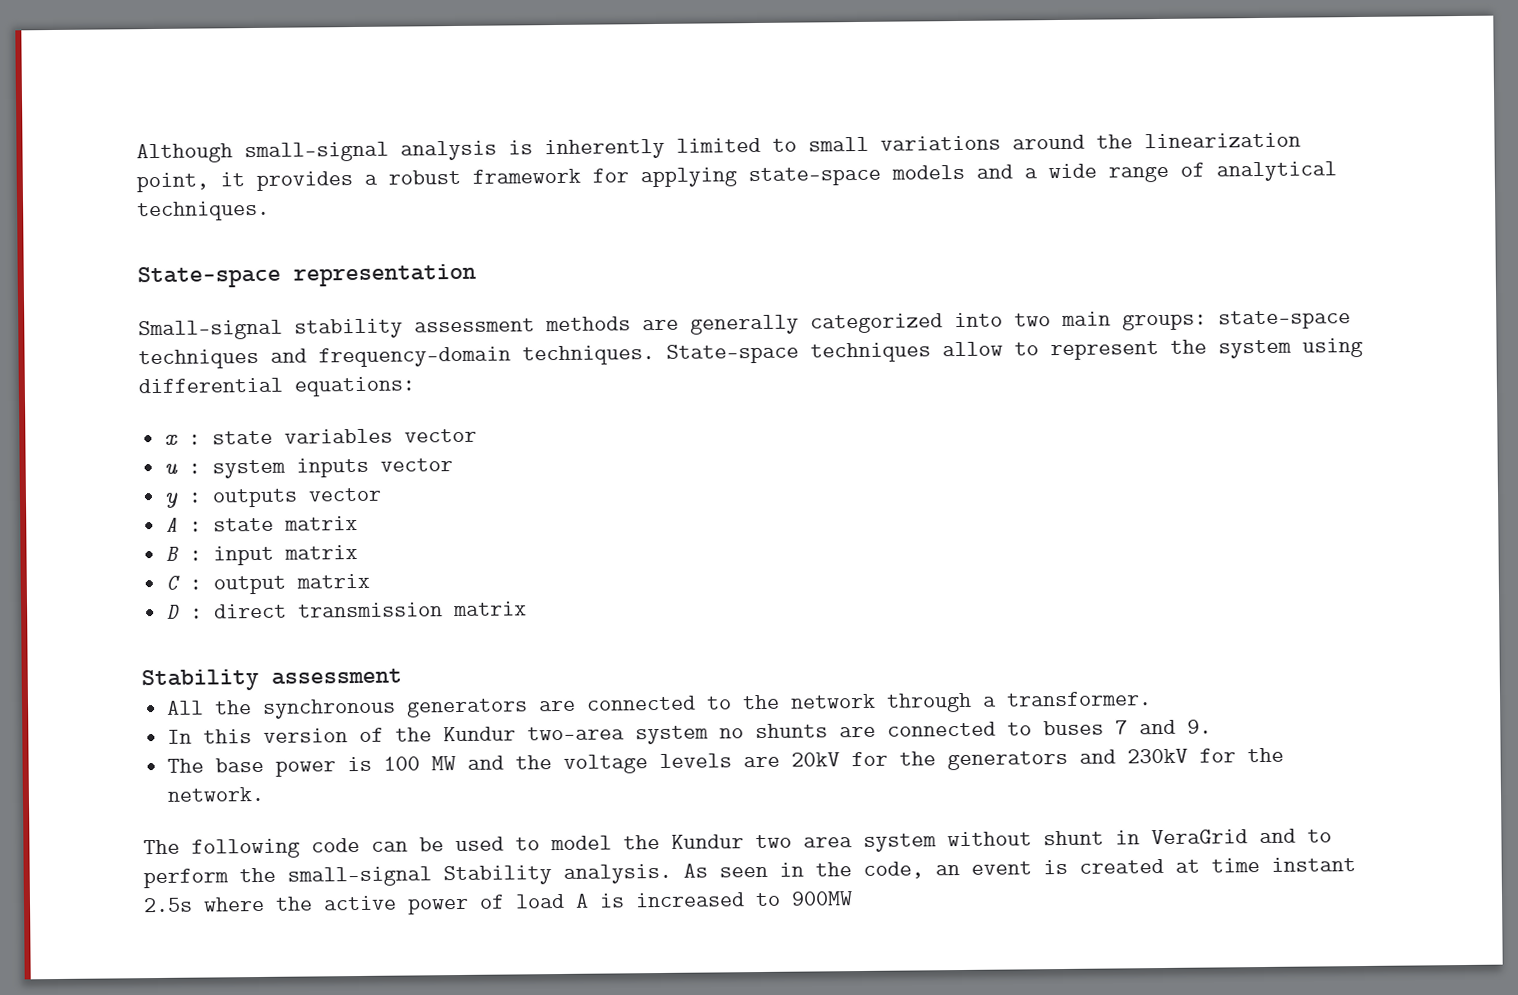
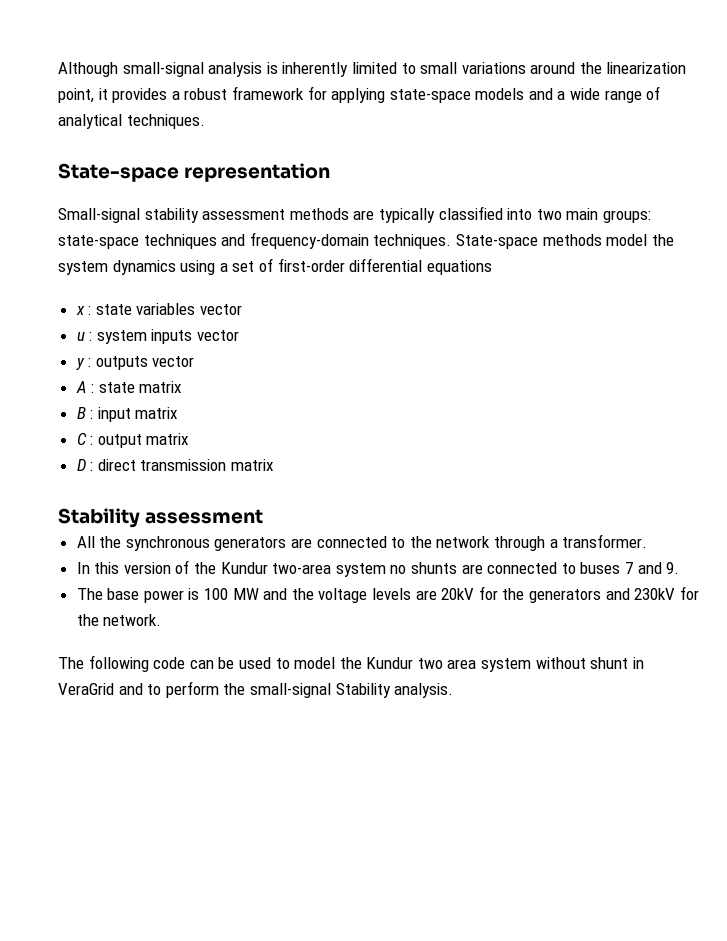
[690,313,943,335] generally categorized -> [378,206,503,223] typically classified
[810,337,1363,363] [138,376,415,397] techniques allow to represent the system using differential equations: -> [542,234,674,246] [58,258,492,275] methods model the system dynamics using a set of first-order differential equations
[683,857,1356,879] [143,891,853,915] As seen in the code, an event is created at time instant 2.5s where the active power of load A is increased to 900MW -> (454, 690) none

